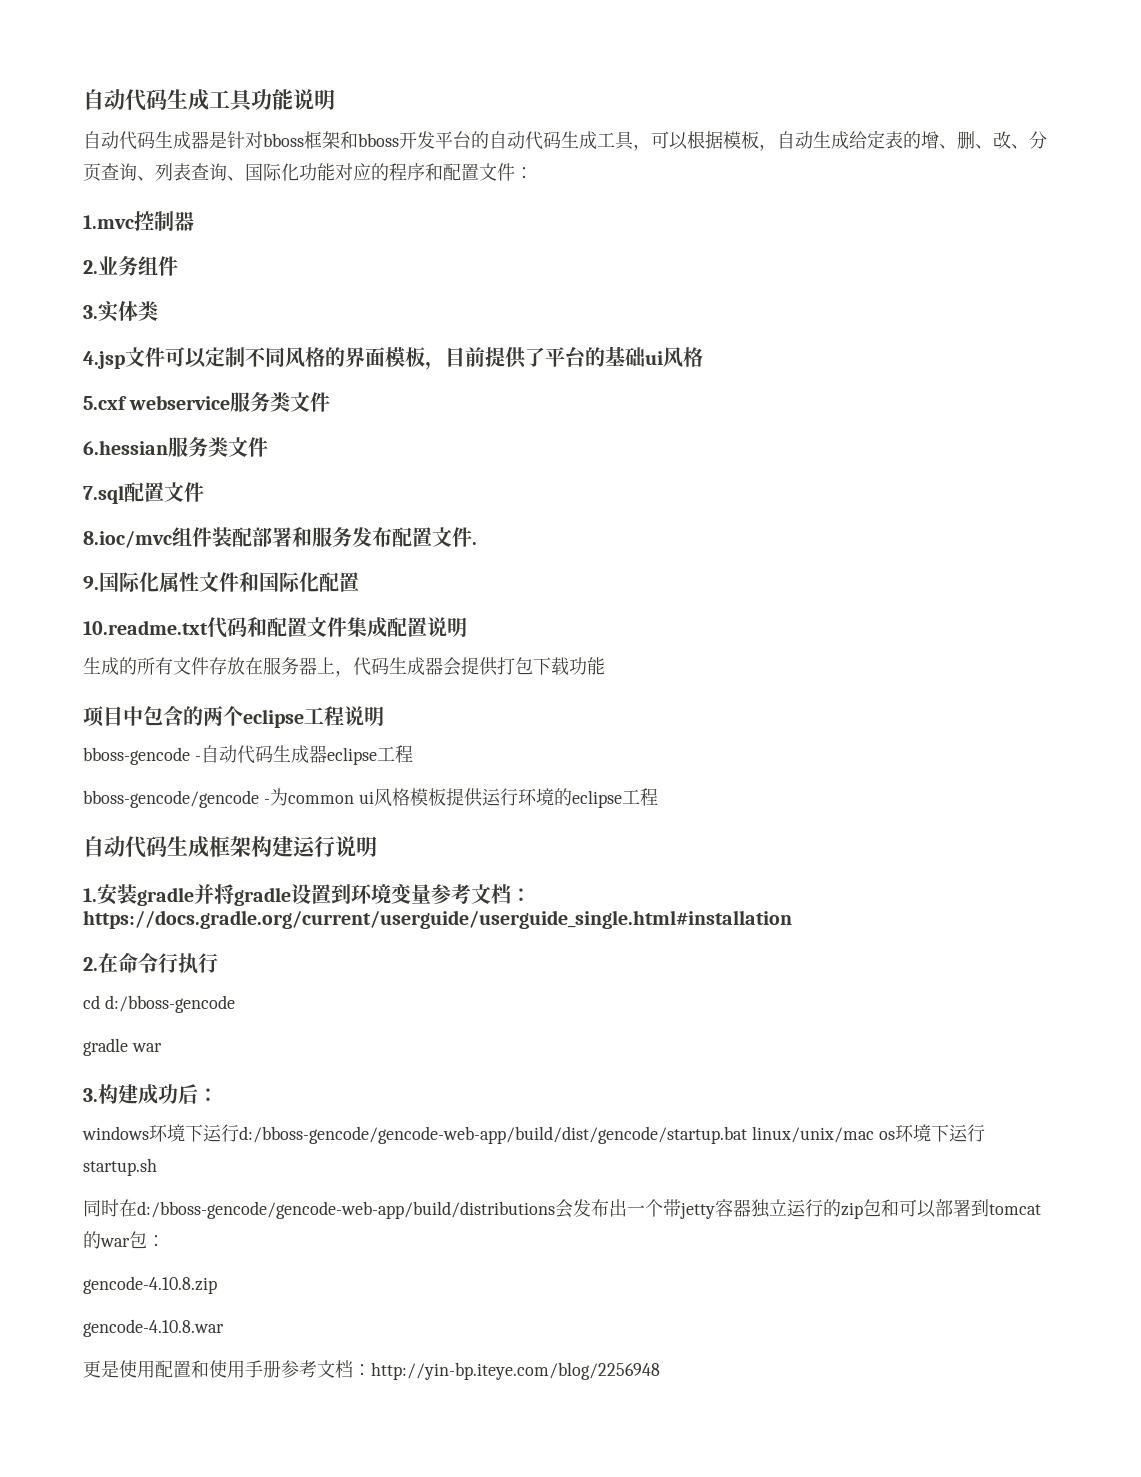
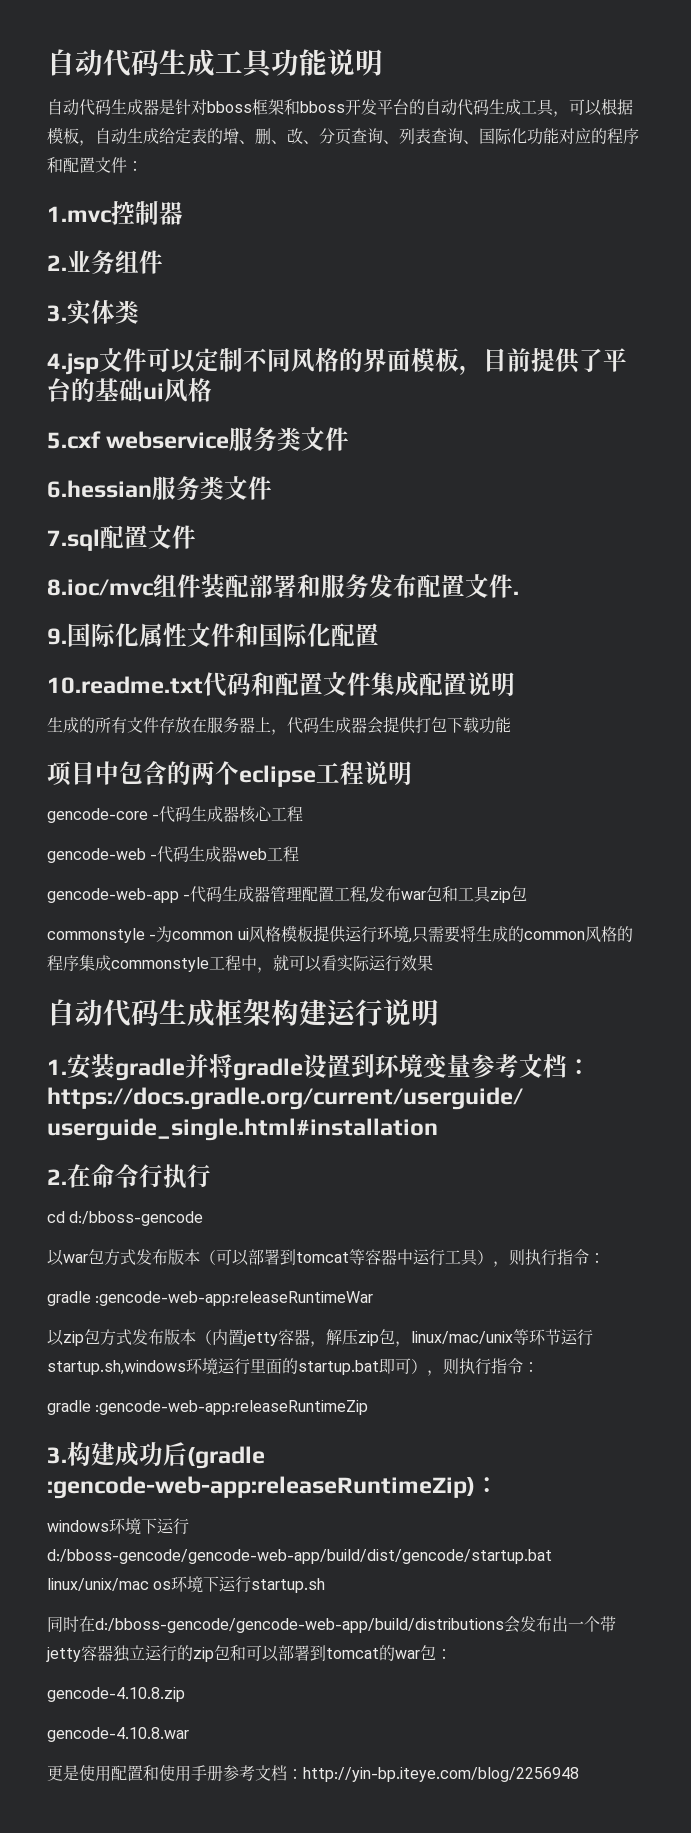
[83,745,413,765] [83,790,259,808] bboss-gencode -自动代码生成器eclipse工程 // bboss-gencode/gencode -> [47,806,304,823] [47,846,300,863] [47,886,528,903] [47,928,145,943] gencode-core -代码生成器核心工程 // gencode-web -代码生成器web工程 // gencode-web-app -代码生成器管理配置工程,发布war包和工具zip包 // commonstyle
[553,788,658,808] 的eclipse工程 -> [407,926,633,943] [47,955,433,973] ,只需要将生成的common风格的程序集成commonstyle工程中，就可以看实际运行效果
[83,1038,162,1056] gradle war -> [47,1249,605,1267] [47,1291,374,1306] [47,1329,593,1347] [47,1358,539,1376] [47,1400,369,1415] 以war包方式发布版本（可以部署到tomcat等容器中运行工具），则执行指令： // gradle :gencode-web-app:releaseRuntimeWar // 以zip包方式发布版本（内置jetty容器，解压zip包，linux/mac/unix等环节运行startup.sh,windows环境运行里面的startup.bat即可），则执行指令： // gradle :gencode-web-app:releaseRuntimeZip
(198, 1094) none -> [187,1446,265,1469] [47,1476,475,1499] (gradle :gencode-web-app:releaseRuntimeZip)

